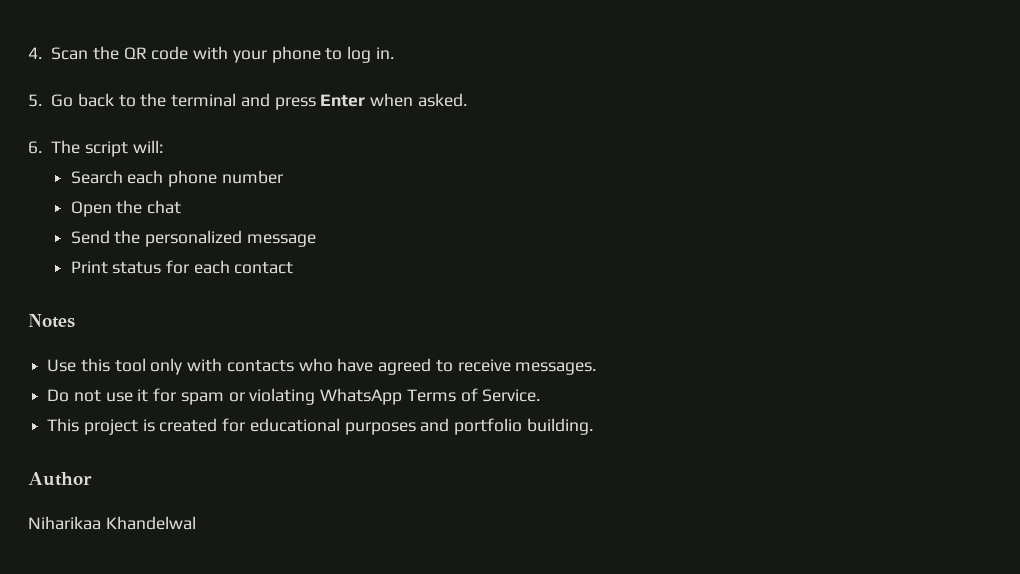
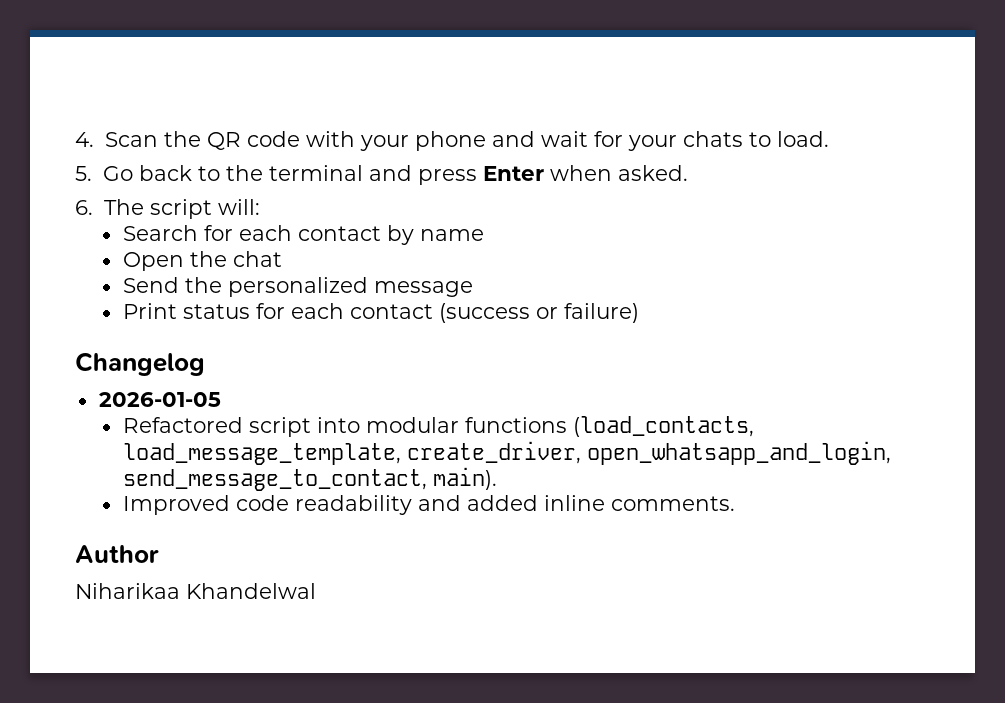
[325,46,394,63] to log in. -> [491,131,829,151] and wait for your chats to load.
[127,170,283,187] each phone number -> [203,225,484,245] for each contact by name
[28,314,75,328] [47,358,597,375] [47,388,541,405] [47,418,593,435] // Notes // Use this tool only with contacts who have agreed to receive messages. // Do not use it for spam or violating WhatsApp Terms of Service. // This project is created for educational purposes and portfolio building. -> [438,303,639,323] [75,352,205,376] [98,392,221,407] [122,416,754,437] [122,441,891,465] [122,467,497,491] [122,495,735,515] (success or failure) // Changelog // 2026-01-05 // Refactored script into modular functions (load_contacts, load_message_template, create_driver, open_whatsapp_and_login, send_message_to_contact, main). // Improved code readability and added inline comments.

